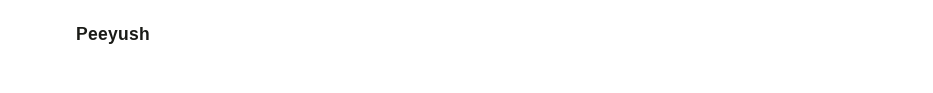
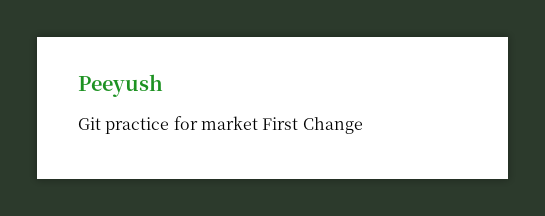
(150, 35) none -> [78,116,363,134] // Git practice for market First Change

